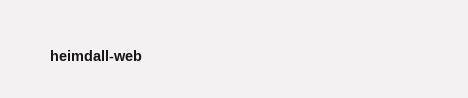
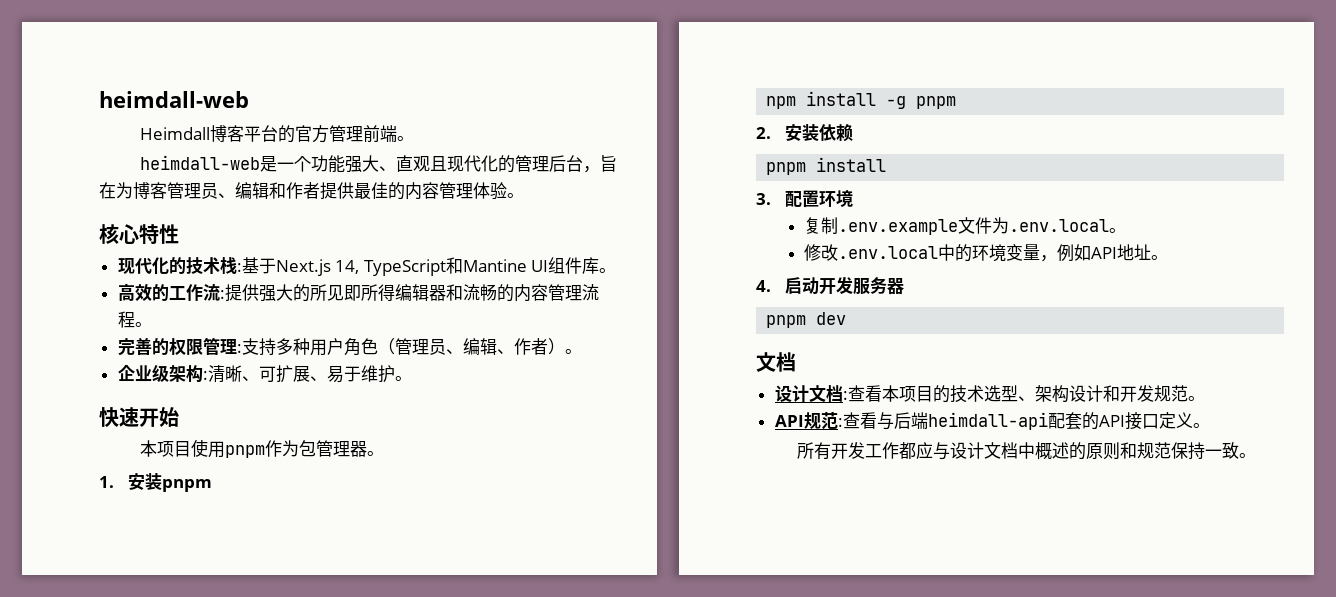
[50,50,142,61] heimdall-web -> [99,91,249,108] [139,125,414,143] [139,155,617,173] [99,182,524,200] [99,224,179,245] [117,257,617,276] [117,283,599,302] [117,311,152,328] [117,337,582,356] [117,364,412,383] [99,407,179,427] [139,439,384,458] [99,473,213,492] [766,91,957,109] [756,124,854,142] [766,157,887,175] [756,190,854,208] [803,217,1126,235] [803,244,1168,262] [756,276,905,295] [766,312,847,328] [756,352,796,372] [774,385,1205,403] [774,411,1210,430] [796,442,1256,460] heimdall-web // Heimdall博客平台的官方管理前端。 // heimdall-web是一个功能强大、直观且现代化的管理后台，旨在为博客管理员、编辑和作者提供最佳的内容管理体验。 // 核心特性 // 现代化的技术栈:基于Next.js 14, TypeScript和Mantine UI组件库。 // 高效的工作流:提供强大的所见即所得编辑器和流畅的内容管理流程。 // 完善的权限管理:支持多种用户角色（管理员、编辑、作者）。 // 企业级架构:清晰、可扩展、易于维护。 // 快速开始 // 本项目使用pnpm作为包管理器。 // 1.安装pnpm // npm install -g pnpm // 2.安装依赖 // pnpm install // 3.配置环境 // 复制.env.example文件为.env.local。 // 修改.env.local中的环境变量，例如API地址。 // 4.启动开发服务器 // pnpm dev // 文档 // 设计文档:查看本项目的技术选型、架构设计和开发规范。 // API规范:查看与后端heimdall-api配套的API接口定义。 // 所有开发工作都应与设计文档中概述的原则和规范保持一致。

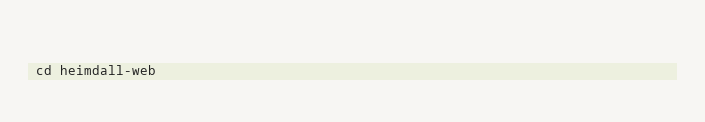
[99,91,249,108] [139,125,414,143] [139,155,617,173] [99,182,524,200] [99,224,179,245] [117,257,617,276] [117,283,599,302] [117,311,152,328] [117,337,582,356] [117,364,412,383] [99,407,179,427] [139,439,384,458] [99,473,213,492] [766,91,957,109] [756,124,854,142] [766,157,887,175] [756,190,854,208] [803,217,1126,235] [803,244,1168,262] [756,276,905,295] [766,312,847,328] [756,352,796,372] [774,385,1205,403] [774,411,1210,430] [796,442,1256,460] heimdall-web // Heimdall博客平台的官方管理前端。 // heimdall-web是一个功能强大、直观且现代化的管理后台，旨在为博客管理员、编辑和作者提供最佳的内容管理体验。 // 核心特性 // 现代化的技术栈:基于Next.js 14, TypeScript和Mantine UI组件库。 // 高效的工作流:提供强大的所见即所得编辑器和流畅的内容管理流程。 // 完善的权限管理:支持多种用户角色（管理员、编辑、作者）。 // 企业级架构:清晰、可扩展、易于维护。 // 快速开始 // 本项目使用pnpm作为包管理器。 // 1.安装pnpm // npm install -g pnpm // 2.安装依赖 // pnpm install // 3.配置环境 // 复制.env.example文件为.env.local。 // 修改.env.local中的环境变量，例如API地址。 // 4.启动开发服务器 // pnpm dev // 文档 // 设计文档:查看本项目的技术选型、架构设计和开发规范。 // API规范:查看与后端heimdall-api配套的API接口定义。 // 所有开发工作都应与设计文档中概述的原则和规范保持一致。 -> [36,65,157,75] cd heimdall-web

